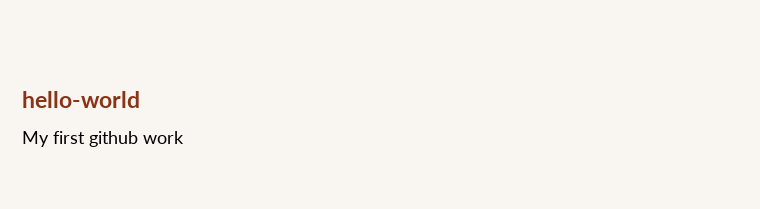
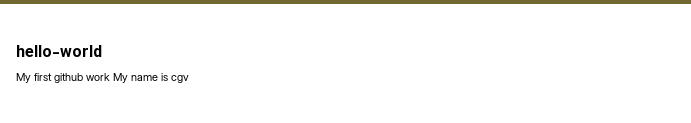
(184, 137) none -> [113,73,189,83] My name is cgv

